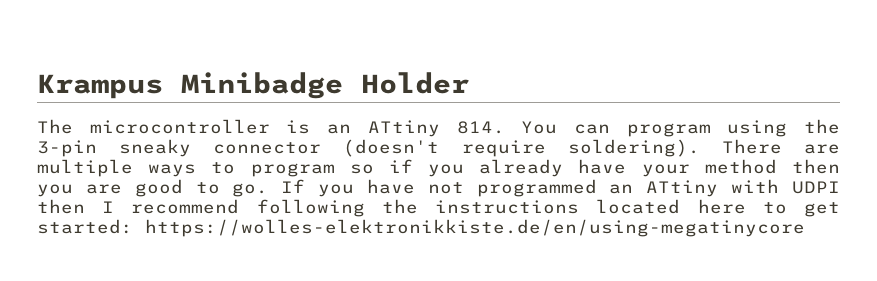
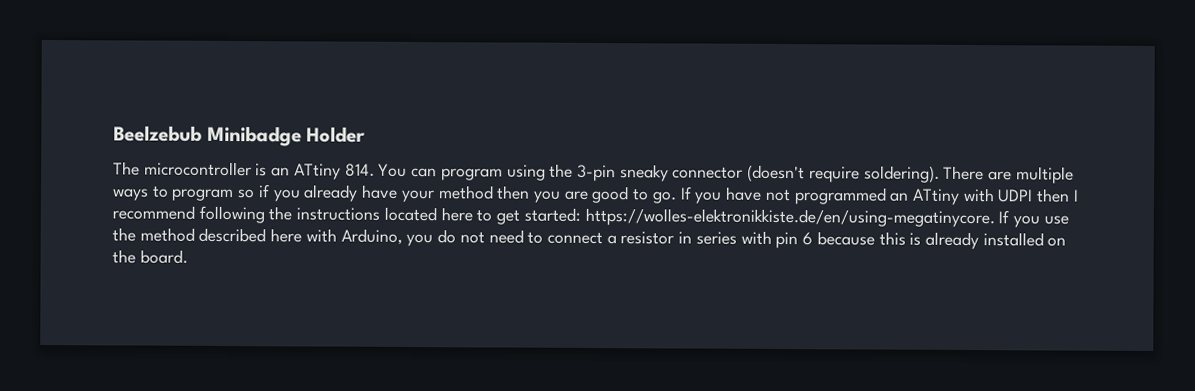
[37,74,163,99] Krampus -> [113,125,202,142] Beelzebub
[145,219,805,237] https://wolles-elektronikkiste.de/en/using-megatinycore -> [584,207,1069,228] [112,227,1067,250] [112,249,188,264] https://wolles-elektronikkiste.de/en/using-megatinycore. If you use the method described here with Arduino, you do not need to connect a resistor in series with pin 6 because this is already installed on the board.

